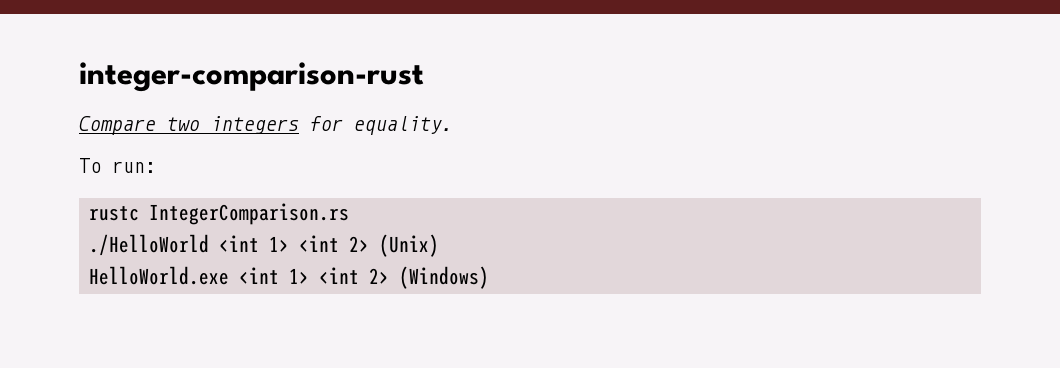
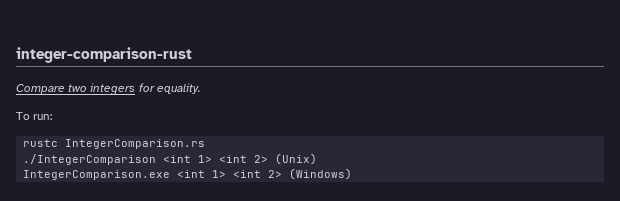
[88,234,209,256] ./HelloWorld -> [23,154,157,165] ./IntegerComparison
[88,266,229,285] HelloWorld.exe -> [23,170,171,180] IntegerComparison.exe

